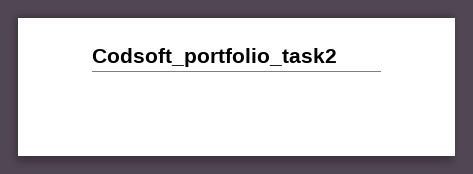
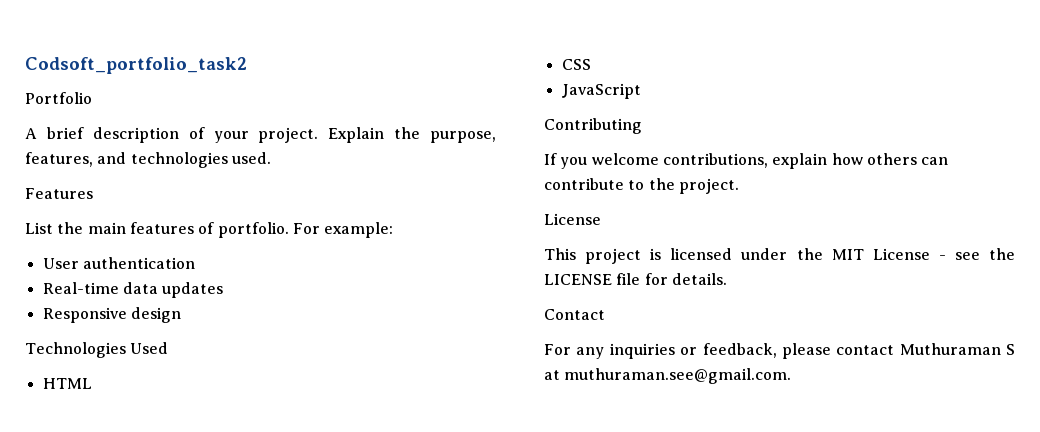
(337, 57) none -> [25,92,92,104] [25,127,496,143] [25,152,271,168] [25,188,93,199] [25,222,394,238] [42,257,195,269] [42,282,224,298] [42,307,181,323] [25,342,169,358] [42,378,92,389] [561,59,591,70] [561,83,641,99] [544,118,642,134] [544,153,949,169] [544,178,739,194] [544,213,601,225] [544,248,1016,264] [544,273,727,285] [544,309,605,320] [544,343,1015,359] [544,368,792,384] // Portfolio // A brief description of your project. Explain the purpose, features, and technologies used. // Features // List the main features of portfolio. For example: // User authentication // Real-time data updates // Responsive design // Technologies Used // HTML // CSS // JavaScript // Contributing // If you welcome contributions, explain how others can contribute to the project. // License // This project is licensed under the MIT License - see the LICENSE file for details. // Contact // For any inquiries or feedback, please contact Muthuraman S at muthuraman.see@gmail.com.

